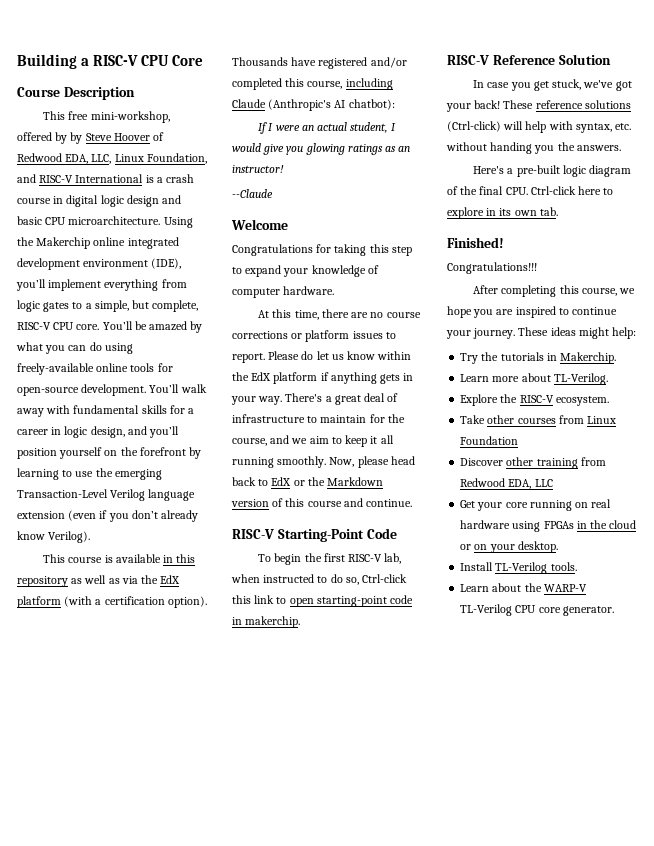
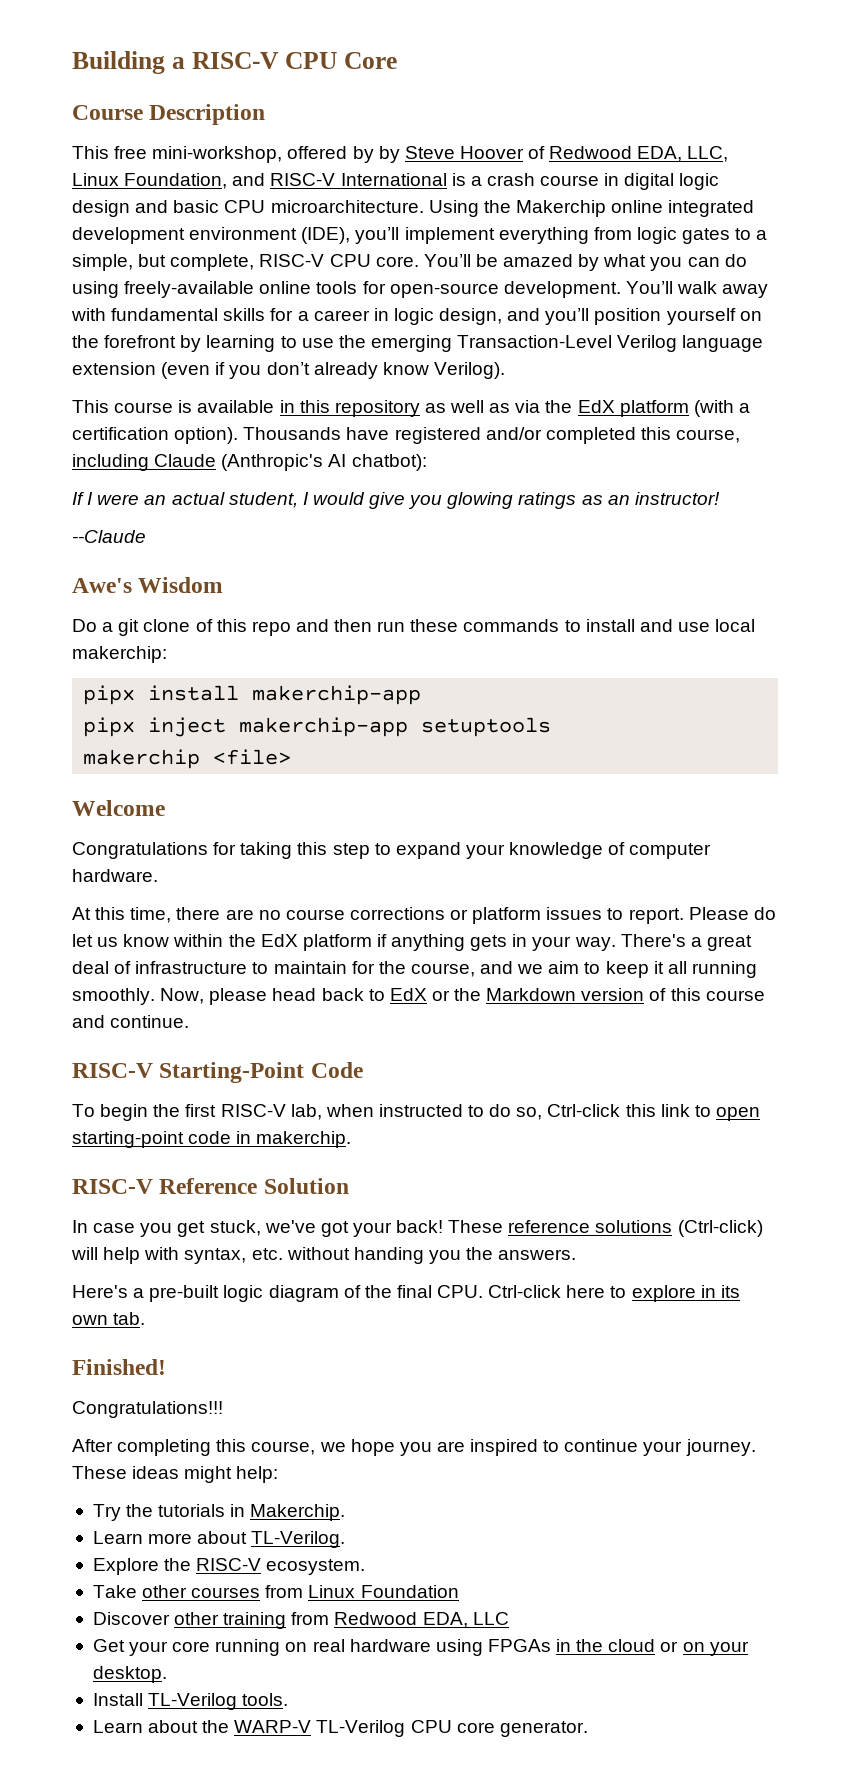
(273, 193) none -> [72,577,224,593] [72,619,756,636] [72,646,167,663] [83,685,422,705] [83,717,552,737] [83,749,292,769] // Awe's Wisdom // Do a git clone of this repo and then run these commands to install and use local makerchip: // pipx install makerchip-app // pipx inject makerchip-app setuptools // makerchip <file>

